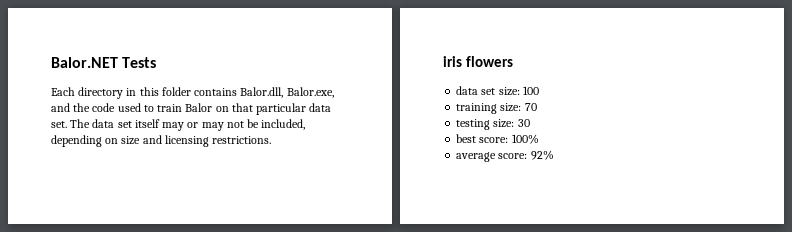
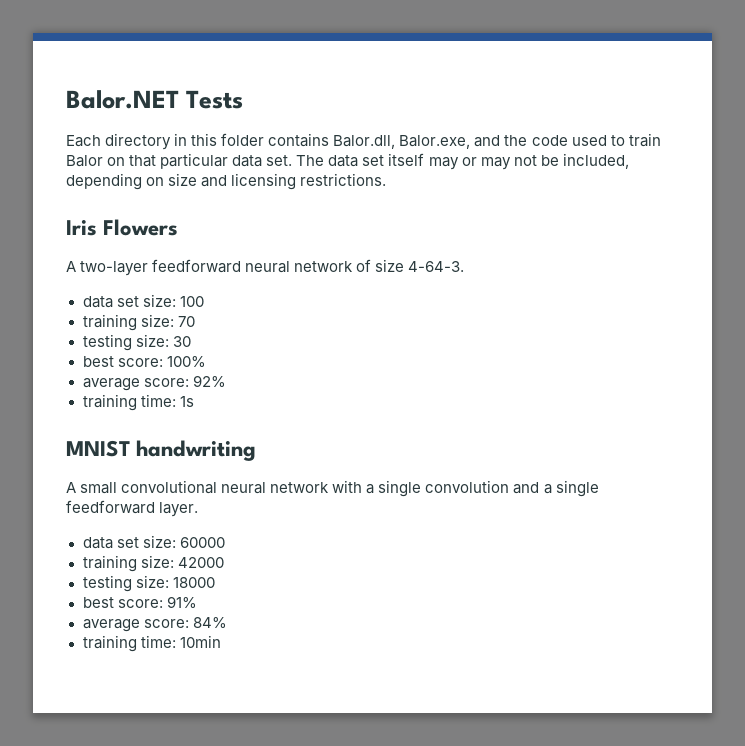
[443,56,513,67] iris flowers -> [66,219,179,236] [66,259,465,276] Iris Flowers // A two-layer feedforward neural network of size 4-64-3.
(554, 155) none -> [82,394,194,411] [66,440,257,461] [66,480,599,497] [66,500,199,517] [82,535,225,549] [82,555,224,572] [82,575,215,592] [82,596,197,608] [82,617,227,632] [82,635,221,652] // training time: 1s // MNIST handwriting // A small convolutional neural network with a single convolution and a single feedforward layer. // data set size: 60000 // training size: 42000 // testing size: 18000 // best score: 91% // average score: 84% // training time: 10min

